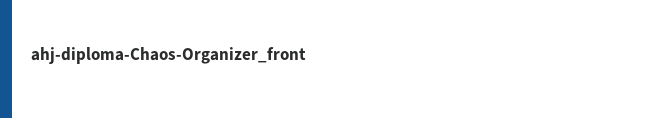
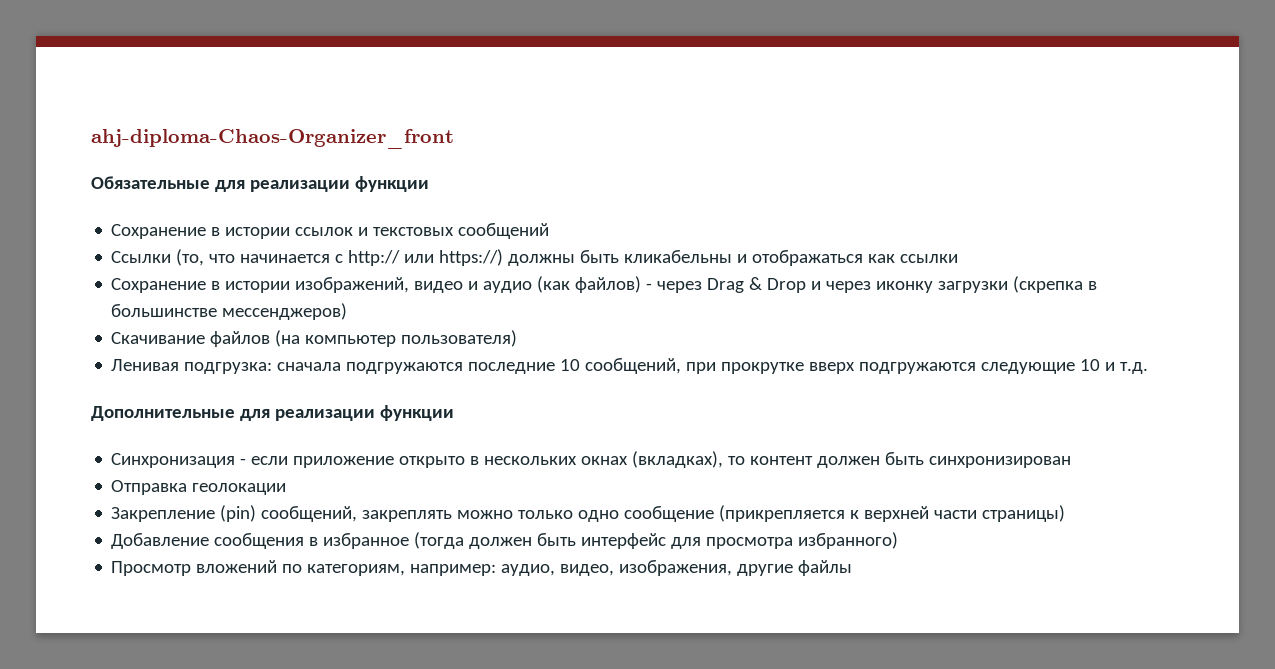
(306, 55) none -> [91,176,429,192] [111,223,550,239] [111,249,959,266] [111,276,1098,293] [111,303,348,320] [111,330,518,347] [111,358,1149,374] [91,405,454,421] [111,451,1072,468] [111,480,287,495] [111,505,1066,522] [111,532,899,549] [111,560,853,576] // Обязательные для реализации функции // Сохранение в истории ссылок и текстовых сообщений // Ссылки (то, что начинается с http:// или https://) должны быть кликабельны и отображаться как ссылки // Сохранение в истории изображений, видео и аудио (как файлов) - через Drag & Drop и через иконку загрузки (скрепка в большинстве мессенджеров) // Скачивание файлов (на компьютер пользователя) // Ленивая подгрузка: сначала подгружаются последние 10 сообщений, при прокрутке вверх подгружаются следующие 10 и т.д. // Дополнительные для реализации функции // Синхронизация - если приложение открыто в нескольких окнах (вкладках), то контент должен быть синхронизирован // Отправка геолокации // Закрепление (pin) сообщений, закреплять можно только одно сообщение (прикрепляется к верхней части страницы) // Добавление сообщения в избранное (тогда должен быть интерфейс для просмотра избранного) // Просмотр вложений по категориям, например: аудио, видео, изображения, другие файлы

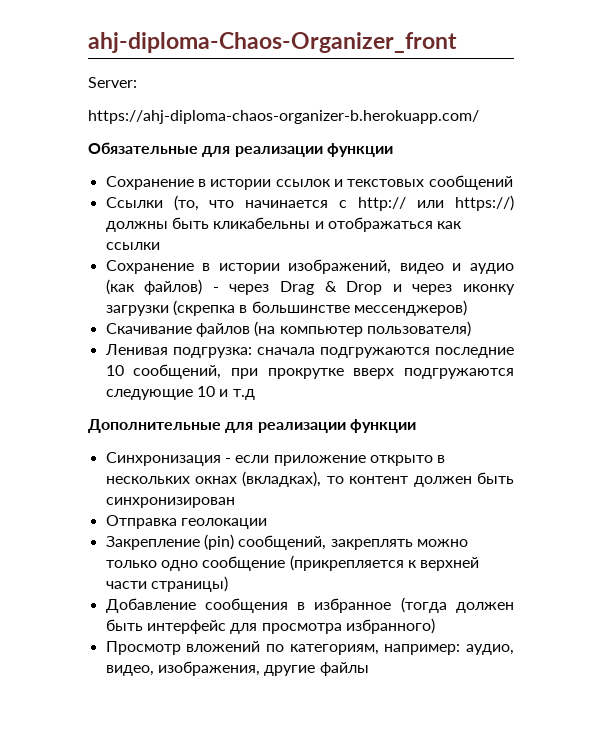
(454, 139) none -> [88,77,137,88] [88,110,479,124] // Server: // https://ahj-diploma-chaos-organizer-b.herokuapp.com/
[1120,362,1149,374] т.д. -> [232,389,255,400] т.д

